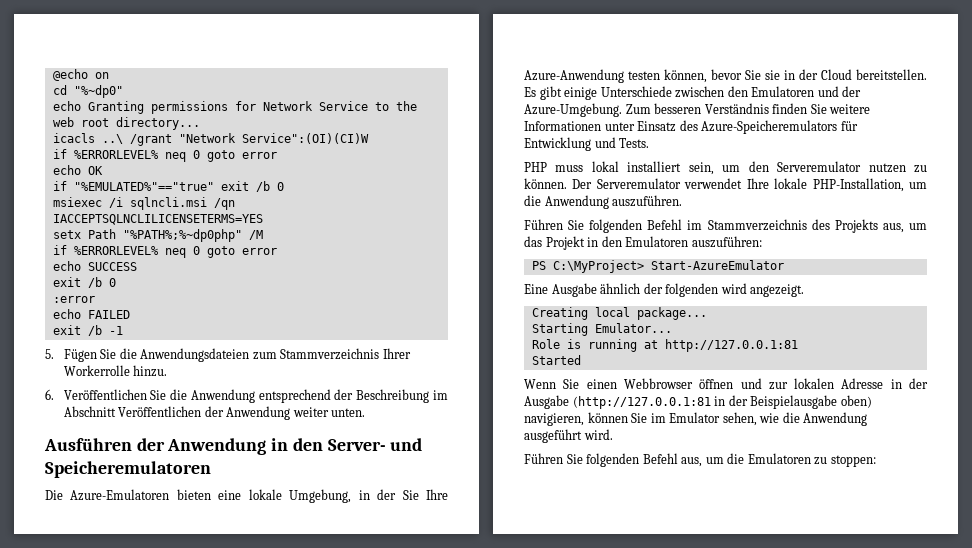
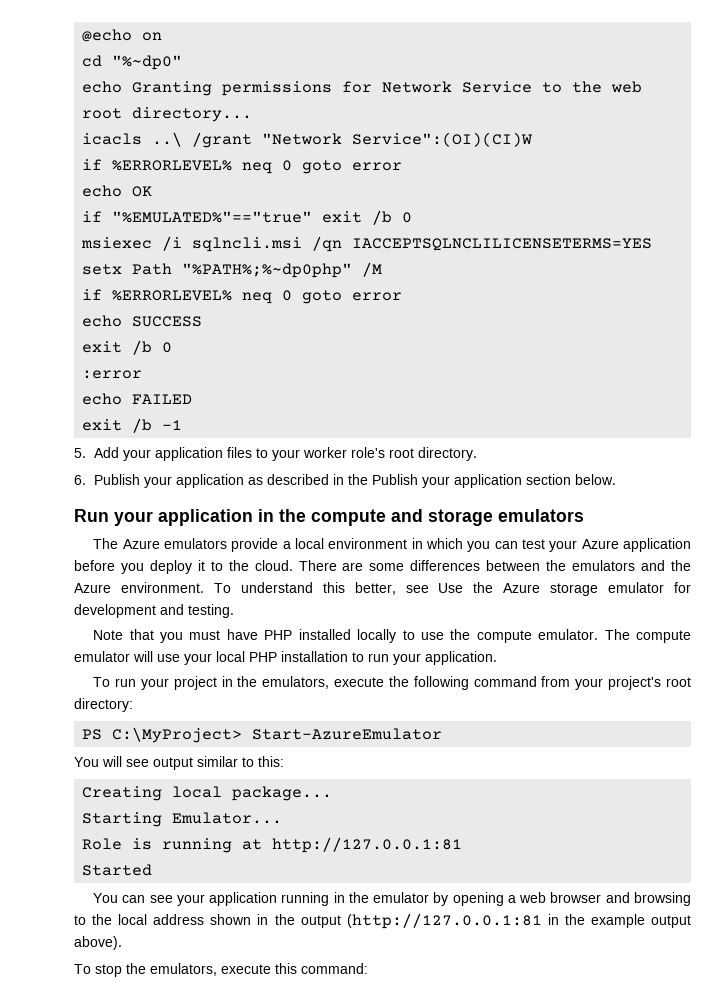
[63,348,411,362] [63,365,168,377] [45,389,448,403] [63,406,366,420] [44,438,423,455] [45,461,211,478] [45,489,448,503] [524,69,927,83] [524,86,862,100] [524,103,871,117] [524,120,858,134] [524,137,650,151] [524,161,927,175] [524,178,927,192] [524,195,683,209] [524,219,927,233] [524,236,762,250] [531,260,784,273] [524,283,805,297] Fügen Sie die Anwendungsdateien zum Stammverzeichnis Ihrer Workerrolle hinzu. // 6. Veröffentlichen Sie die Anwendung entsprechend der Beschreibung im Abschnitt Veröffentlichen der Anwendung weiter unten. // Ausführen der Anwendung in den Server- und Speicheremulatoren // Die Azure-Emulatoren bieten eine lokale Umgebung, in der Sie Ihre Azure-Anwendung testen können, bevor Sie sie in der Cloud bereitstellen. Es gibt einige Unterschiede zwischen den Emulatoren und der Azure-Umgebung. Zum besseren Verständnis finden Sie weitere Informationen unter Einsatz des Azure-Speicheremulators für Entwicklung und Tests. // PHP muss lokal installiert sein, um den Serveremulator nutzen zu können. Der Serveremulator verwendet Ihre lokale PHP-Installation, um die Anwendung auszuführen. // Führen Sie folgenden Befehl im Stammverzeichnis des Projekts aus, um das Projekt in den Emulatoren auszuführen: // PS C:\MyProject> Start-AzureEmulator // Eine Ausgabe ähnlich der folgenden wird angezeigt. -> [94,447,478,461] [74,474,617,488] [74,509,584,526] [93,538,691,552] [74,560,691,574] [74,582,691,596] [74,604,234,618] [93,629,691,643] [74,651,497,665] [93,676,691,690] [74,698,133,712] [82,727,443,743] [74,756,284,770] Add your application files to your worker role's root directory. // 6. Publish your application as described in the Publish your application section below. // Run your application in the compute and storage emulators // The Azure emulators provide a local environment in which you can test your Azure application before you deploy it to the cloud. There are some differences between the emulators and the Azure environment. To understand this better, see Use the Azure storage emulator for development and testing. // Note that you must have PHP installed locally to use the compute emulator. The compute emulator will use your local PHP installation to run your application. // To run your project in the emulators, execute the following command from your project's root directory: // PS C:\MyProject> Start-AzureEmulator // You will see output similar to this:
[524,378,928,390] [524,395,872,409] [524,412,868,426] [524,429,613,443] [524,453,876,467] Wenn Sie einen Webbrowser öffnen und zur lokalen Adresse in der Ausgabe (http://127.0.0.1:81 in der Beispielausgabe oben) navigieren, können Sie im Emulator sehen, wie die Anwendung ausgeführt wird. // Führen Sie folgenden Befehl aus, um die Emulatoren zu stoppen: -> [93,892,691,906] [74,913,691,929] [74,936,122,950] [74,963,368,977] You can see your application running in the emulator by opening a web browser and browsing to the local address shown in the output (http://127.0.0.1:81 in the example output above). // To stop the emulators, execute this command:

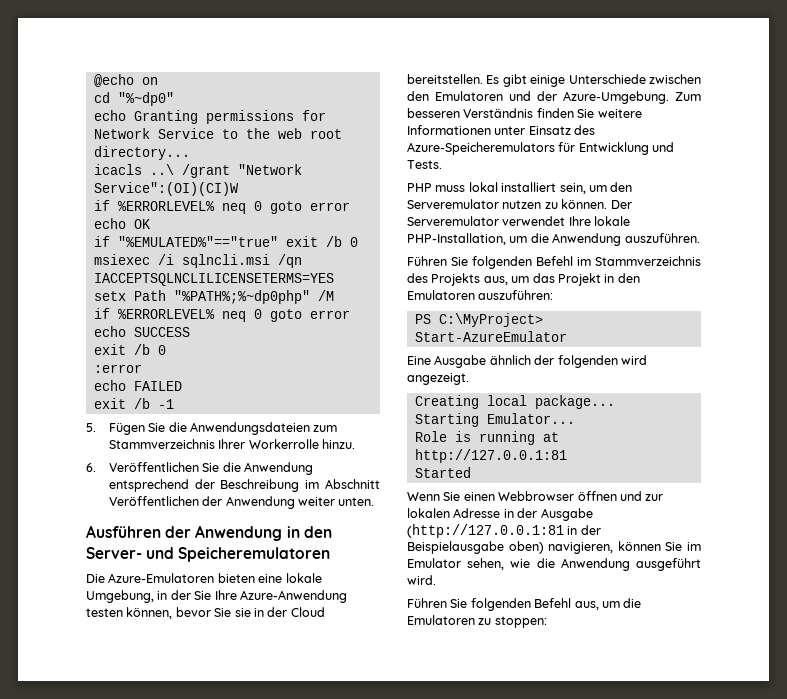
[94,447,478,461] [74,474,617,488] [74,509,584,526] [93,538,691,552] [74,560,691,574] [74,582,691,596] [74,604,234,618] [93,629,691,643] [74,651,497,665] [93,676,691,690] [74,698,133,712] [82,727,443,743] [74,756,284,770] Add your application files to your worker role's root directory. // 6. Publish your application as described in the Publish your application section below. // Run your application in the compute and storage emulators // The Azure emulators provide a local environment in which you can test your Azure application before you deploy it to the cloud. There are some differences between the emulators and the Azure environment. To understand this better, see Use the Azure storage emulator for development and testing. // Note that you must have PHP installed locally to use the compute emulator. The compute emulator will use your local PHP installation to run your application. // To run your project in the emulators, execute the following command from your project's root directory: // PS C:\MyProject> Start-AzureEmulator // You will see output similar to this: -> [108,422,338,435] [108,439,356,449] [86,462,314,475] [108,479,380,492] [108,496,375,509] [86,525,332,541] [86,547,331,562] [86,573,322,583] [86,590,347,603] [86,607,325,619] [407,74,701,87] [407,91,701,104] [407,108,642,118] [407,125,596,135] [407,142,675,155] [407,160,442,169] [407,182,633,194] [407,199,632,209] [407,216,631,226] [407,233,700,246] [407,256,701,269] [407,273,640,286] [407,290,554,300] [414,313,543,327] [414,331,567,342] [407,355,647,368] [407,373,469,385] Fügen Sie die Anwendungsdateien zum Stammverzeichnis Ihrer Workerrolle hinzu. // 6. Veröffentlichen Sie die Anwendung entsprechend der Beschreibung im Abschnitt Veröffentlichen der Anwendung weiter unten. // Ausführen der Anwendung in den Server- und Speicheremulatoren // Die Azure-Emulatoren bieten eine lokale Umgebung, in der Sie Ihre Azure-Anwendung testen können, bevor Sie sie in der Cloud bereitstellen. Es gibt einige Unterschiede zwischen den Emulatoren und der Azure-Umgebung. Zum besseren Verständnis finden Sie weitere Informationen unter Einsatz des Azure-Speicheremulators für Entwicklung und Tests. // PHP muss lokal installiert sein, um den Serveremulator nutzen zu können. Der Serveremulator verwendet Ihre lokale PHP-Installation, um die Anwendung auszuführen. // Führen Sie folgenden Befehl im Stammverzeichnis des Projekts aus, um das Projekt in den Emulatoren auszuführen: // PS C:\MyProject> Start-AzureEmulator // Eine Ausgabe ähnlich der folgenden wird angezeigt.
[93,892,691,906] [74,913,691,929] [74,936,122,950] [74,963,368,977] You can see your application running in the emulator by opening a web browser and browsing to the local address shown in the output (http://127.0.0.1:81 in the example output above). // To stop the emulators, execute this command: -> [407,491,664,501] [407,508,593,521] [407,524,601,538] [407,541,701,554] [407,558,701,571] [407,575,436,585] [407,598,642,611] [407,615,547,628] Wenn Sie einen Webbrowser öffnen und zur lokalen Adresse in der Ausgabe (http://127.0.0.1:81 in der Beispielausgabe oben) navigieren, können Sie im Emulator sehen, wie die Anwendung ausgeführt wird. // Führen Sie folgenden Befehl aus, um die Emulatoren zu stoppen:

